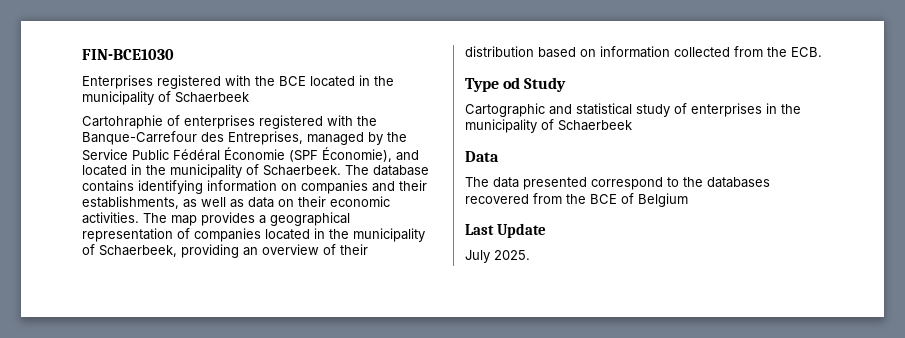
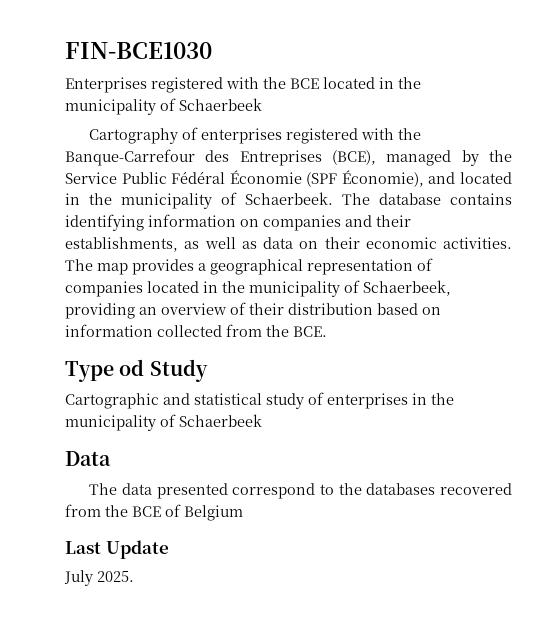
[82,115,163,129] Cartohraphie -> [89,128,179,144] Cartography
[228,131,303,145] Entreprises, -> [239,150,376,166] Entreprises (BCE),
[791,47,822,57] ECB. -> [293,326,327,337] BCE.

